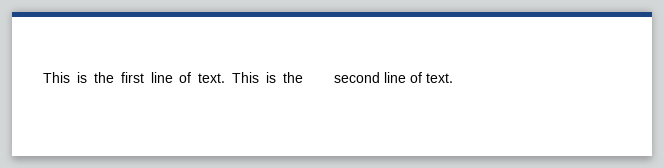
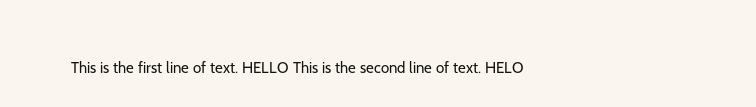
(226, 78) none -> [241,62,289,73] HELLO
(453, 78) none -> [485,62,525,73] HELO

